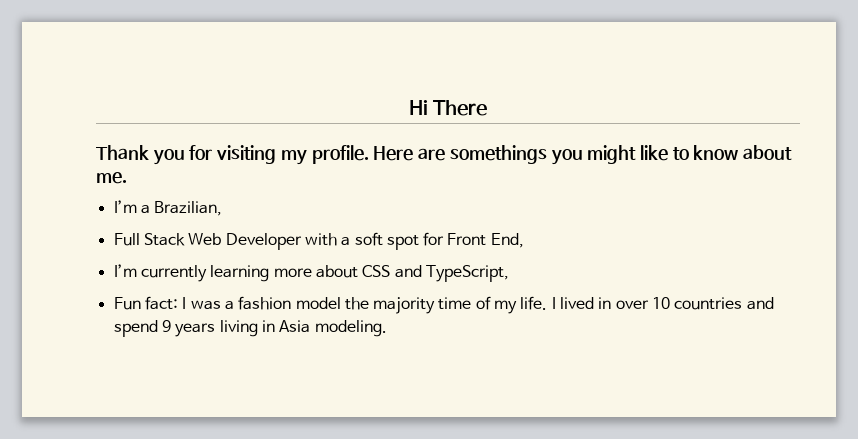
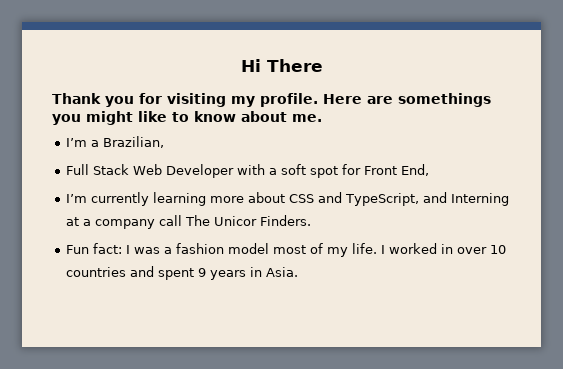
(509, 273) none -> [423,192,510,206] [66,215,312,229] and Interning at a company call The Unicor Finders.
[344,297,472,314] the majority time -> [273,245,307,254] most
[560,297,595,309] lived -> [389,243,438,254] worked
[113,320,158,337] spend -> [158,268,195,280] spent
[219,320,387,337] living in Asia modeling. -> [250,267,299,277] in Asia.

